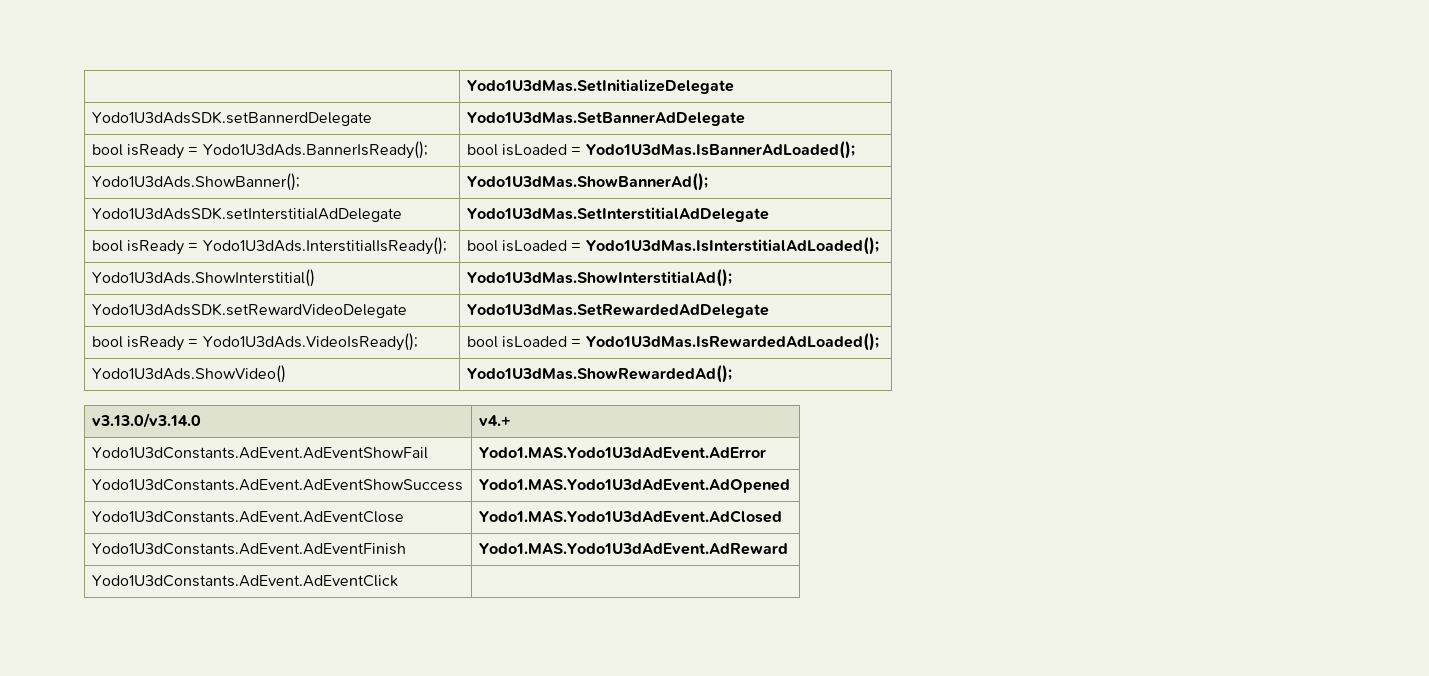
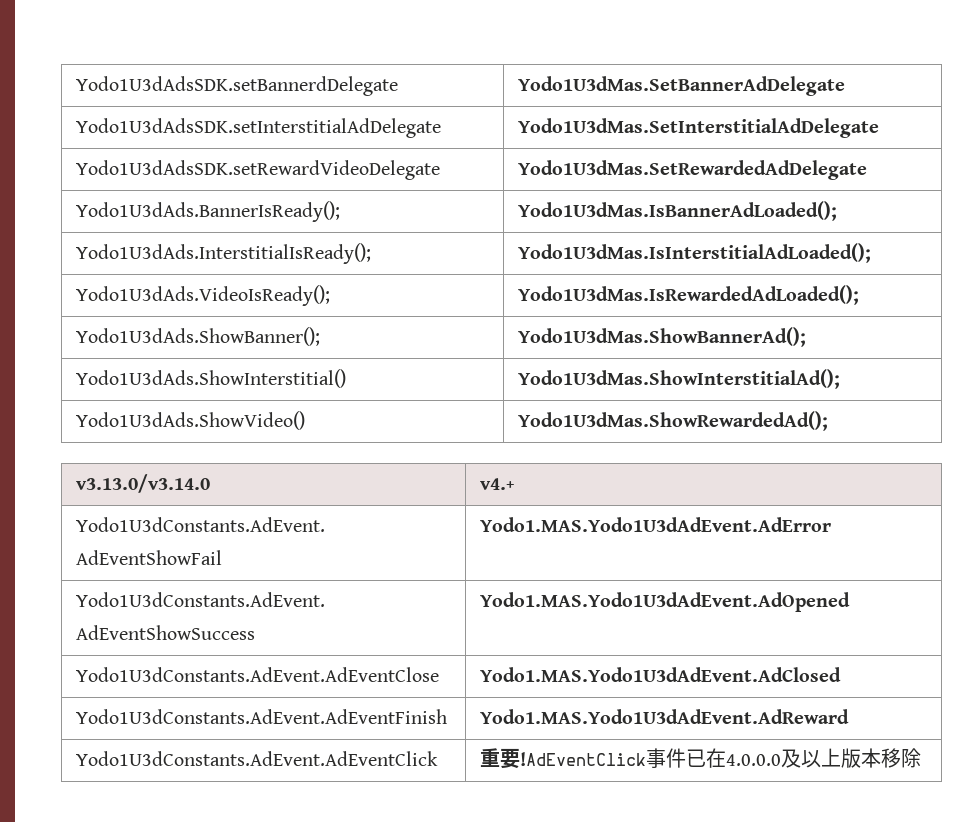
[466,79,734,94] | Yodo1U3dMas.SetInitializeDelegate // -> (75, 86) none
[91,141,428,159] [466,141,855,159] [91,173,300,191] [466,173,708,191] [91,207,402,222] [466,207,769,222] [91,237,447,255] [466,237,879,255] [91,269,315,287] [466,269,732,287] [91,303,407,318] [466,304,769,318] [91,333,418,351] [466,333,879,351] bool isReady = Yodo1U3dAds.BannerIsReady(); | bool isLoaded = Yodo1U3dMas.IsBannerAdLoaded(); // Yodo1U3dAds.ShowBanner(); | Yodo1U3dMas.ShowBannerAd(); // Yodo1U3dAdsSDK.setInterstitialAdDelegate | Yodo1U3dMas.SetInterstitialAdDelegate // bool isReady = Yodo1U3dAds.InterstitialIsReady(); | bool isLoaded = Yodo1U3dMas.IsInterstitialAdLoaded(); // Yodo1U3dAds.ShowInterstitial() | Yodo1U3dMas.ShowInterstitialAd(); // Yodo1U3dAdsSDK.setRewardVideoDelegate | Yodo1U3dMas.SetRewardedAdDelegate // bool isReady = Yodo1U3dAds.VideoIsReady(); | bool isLoaded = Yodo1U3dMas.IsRewardedAdLoaded(); -> [75,118,441,138] [517,118,879,138] [75,160,440,180] [517,160,867,180] [75,201,340,222] [517,201,837,221] [75,243,371,264] [517,243,871,263] [75,285,330,306] [517,285,859,305] [75,327,320,346] [517,327,806,347] [75,369,346,388] [517,369,840,389] Yodo1U3dAdsSDK.setInterstitialAdDelegate | Yodo1U3dMas.SetInterstitialAdDelegate // Yodo1U3dAdsSDK.setRewardVideoDelegate | Yodo1U3dMas.SetRewardedAdDelegate // Yodo1U3dAds.BannerIsReady(); | Yodo1U3dMas.IsBannerAdLoaded(); // Yodo1U3dAds.InterstitialIsReady(); | Yodo1U3dMas.IsInterstitialAdLoaded(); // Yodo1U3dAds.VideoIsReady(); | Yodo1U3dMas.IsRewardedAdLoaded(); // Yodo1U3dAds.ShowBanner(); | Yodo1U3dMas.ShowBannerAd(); // Yodo1U3dAds.ShowInterstitial() | Yodo1U3dMas.ShowInterstitialAd();
(398, 581) none -> [479,748,921,769] 重要!AdEventClick事件已在4.0.0.0及以上版本移除

